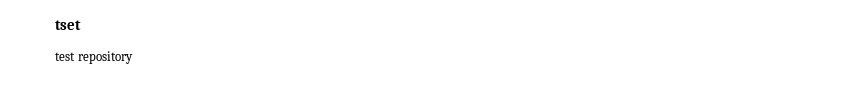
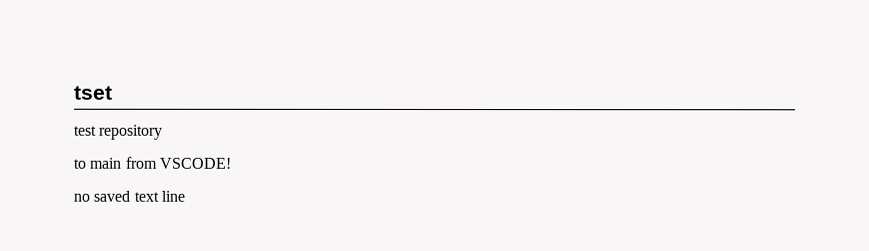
(133, 57) none -> [73,156,231,169] [73,190,185,202] // to main from VSCODE! // no saved text line

